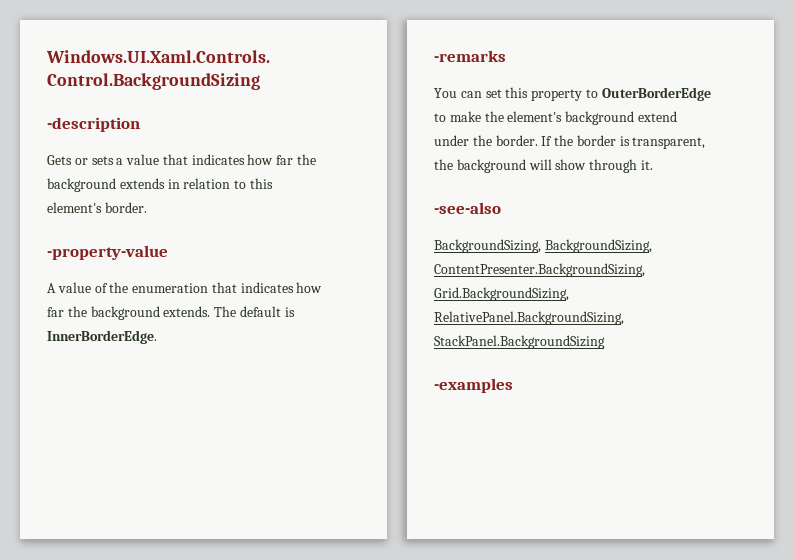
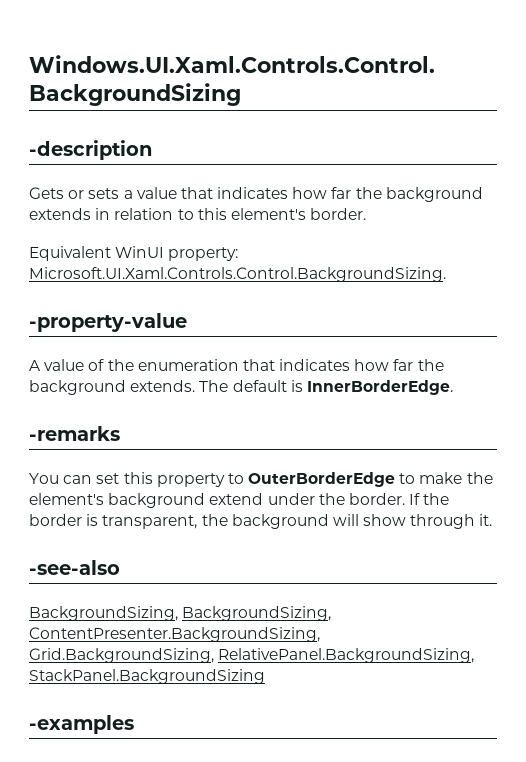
(147, 207) none -> [29,246,239,261] [29,267,446,282] // Equivalent WinUI property: Microsoft.UI.Xaml.Controls.Control.BackgroundSizing.

